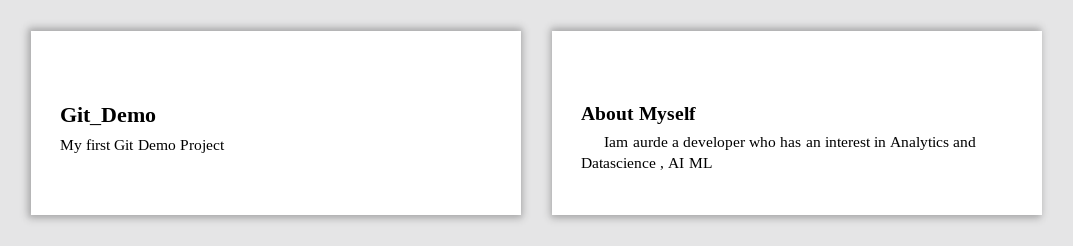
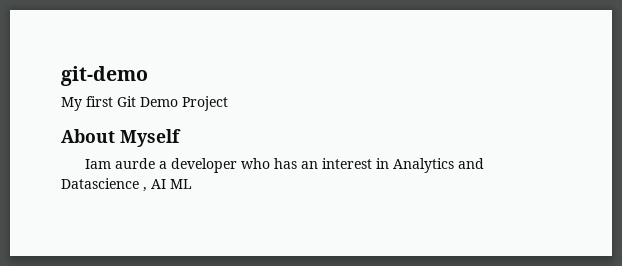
[60,107,156,126] Git_Demo -> [61,66,148,86] git-demo

